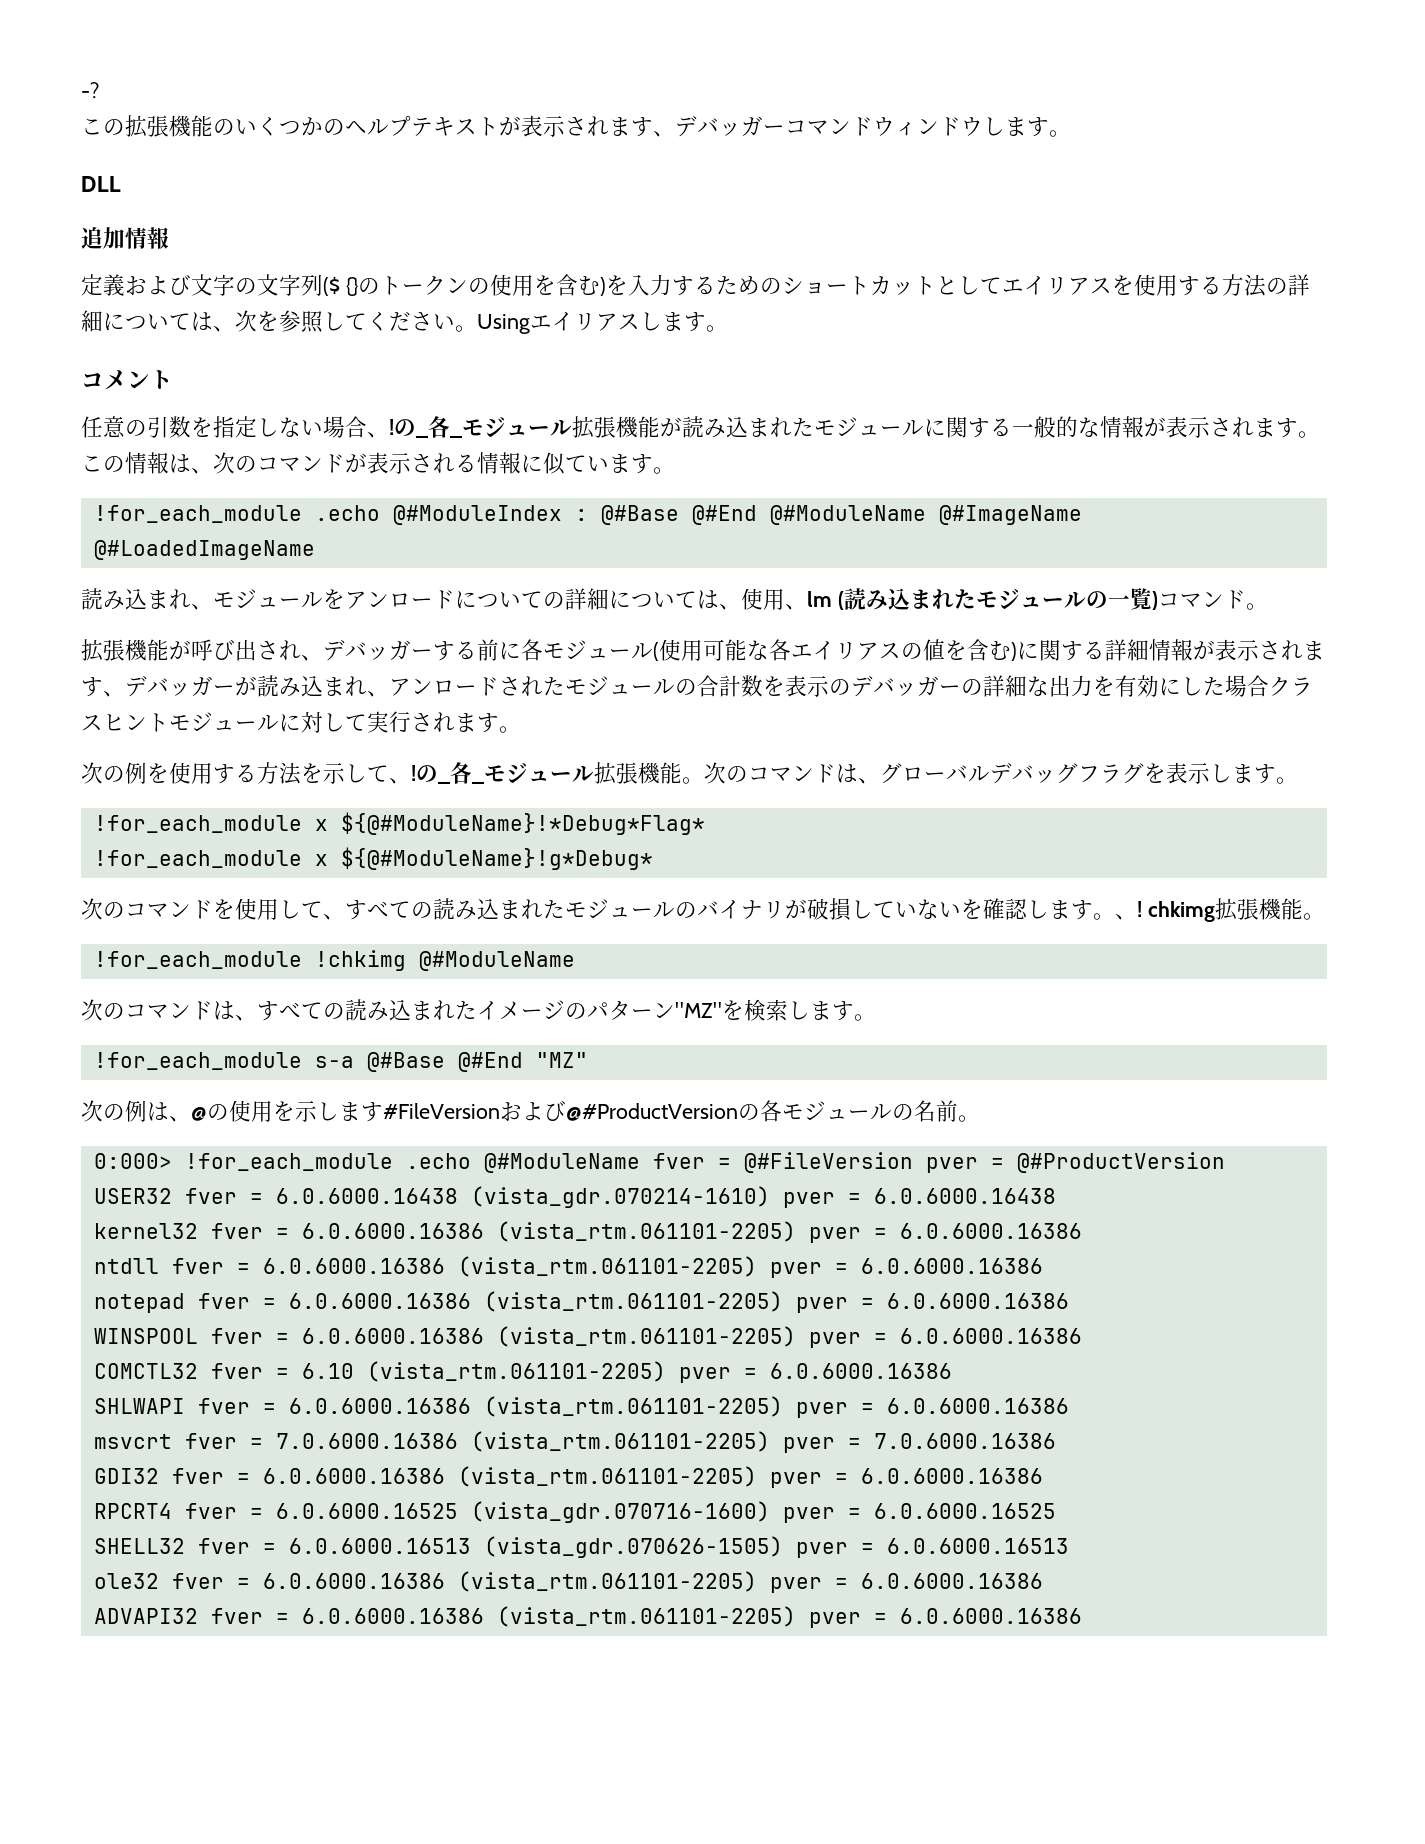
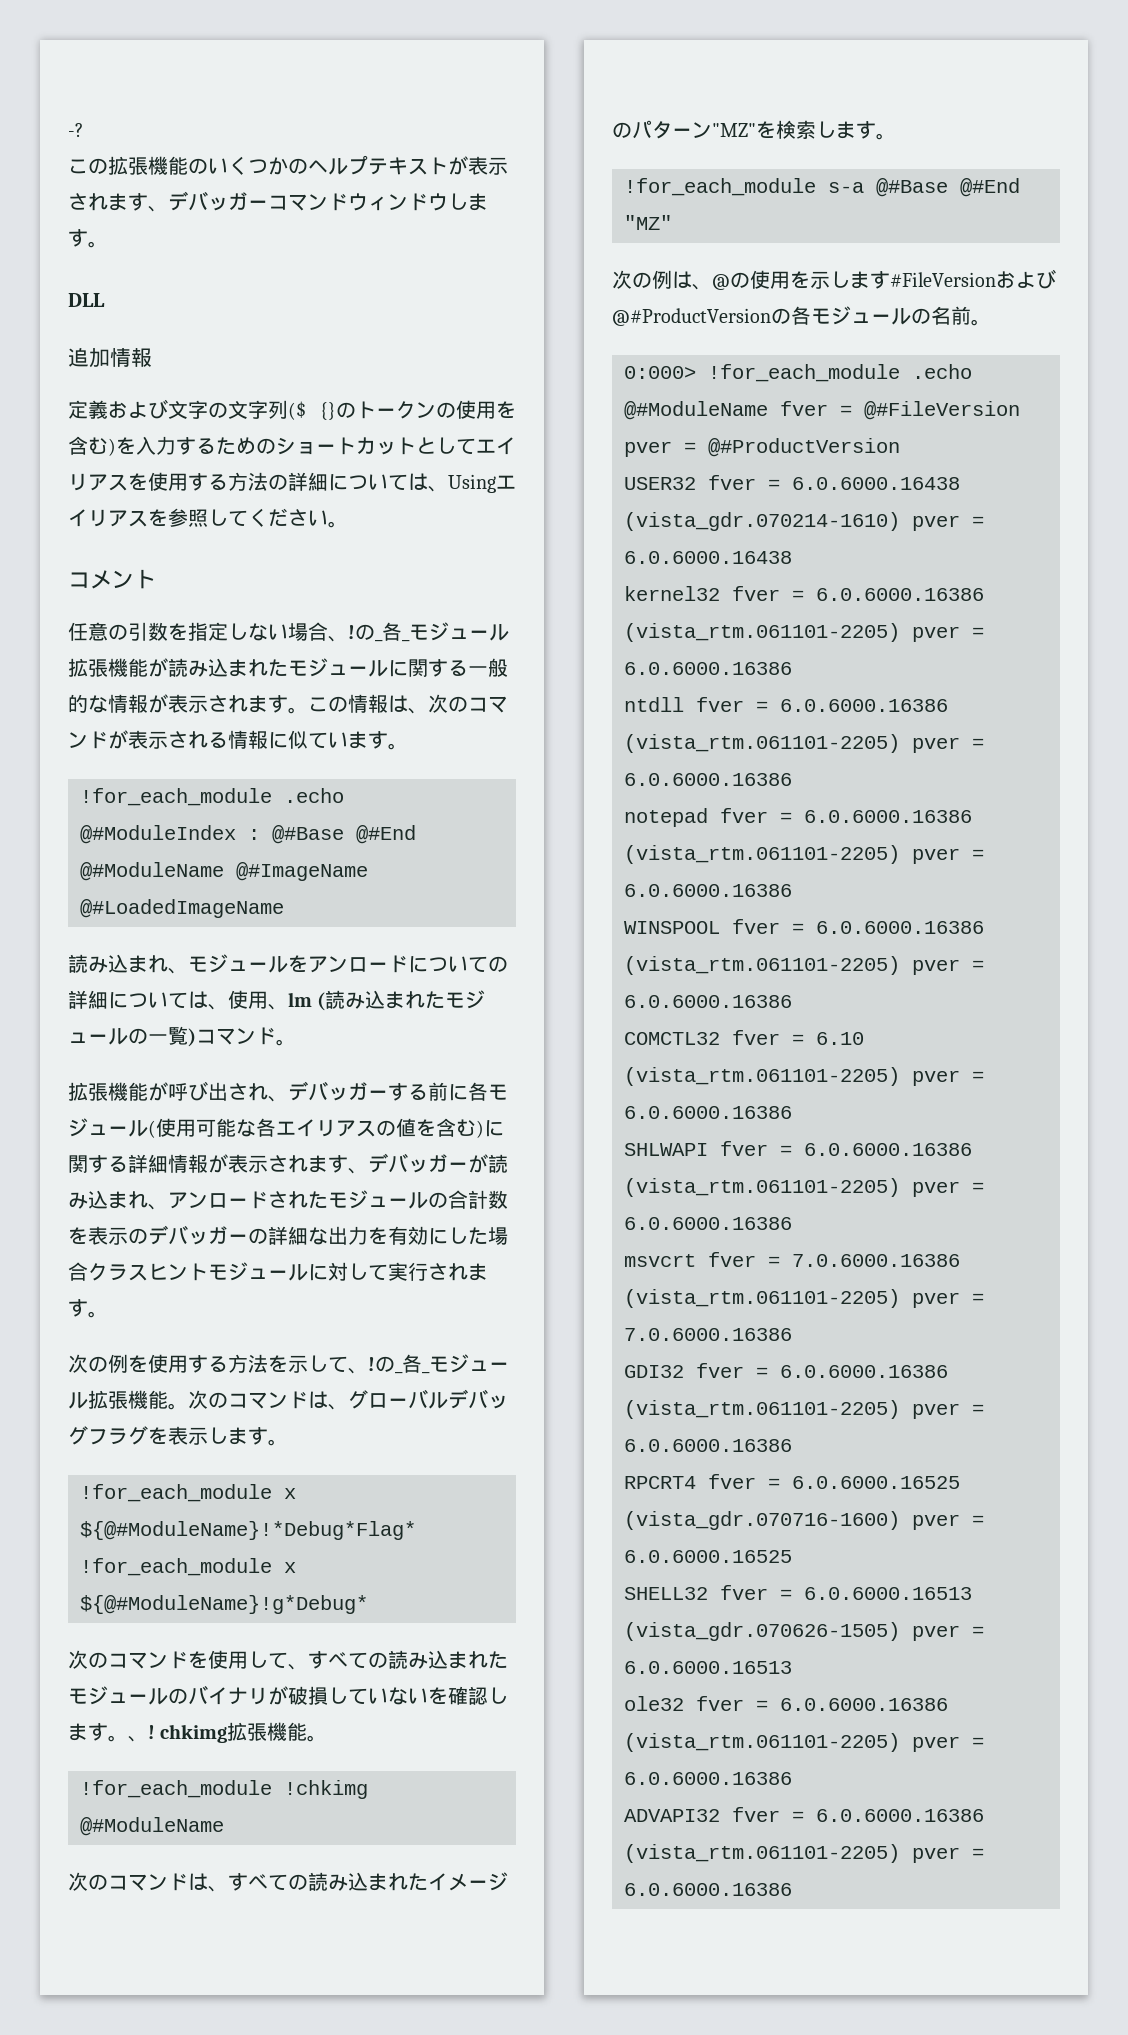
[235,310,257,332] 次 -> [448,474,516,493] [68,509,148,527] Usingエイリアス
[477,312,728,334] Usingエイリアスします。 -> (348, 524) none

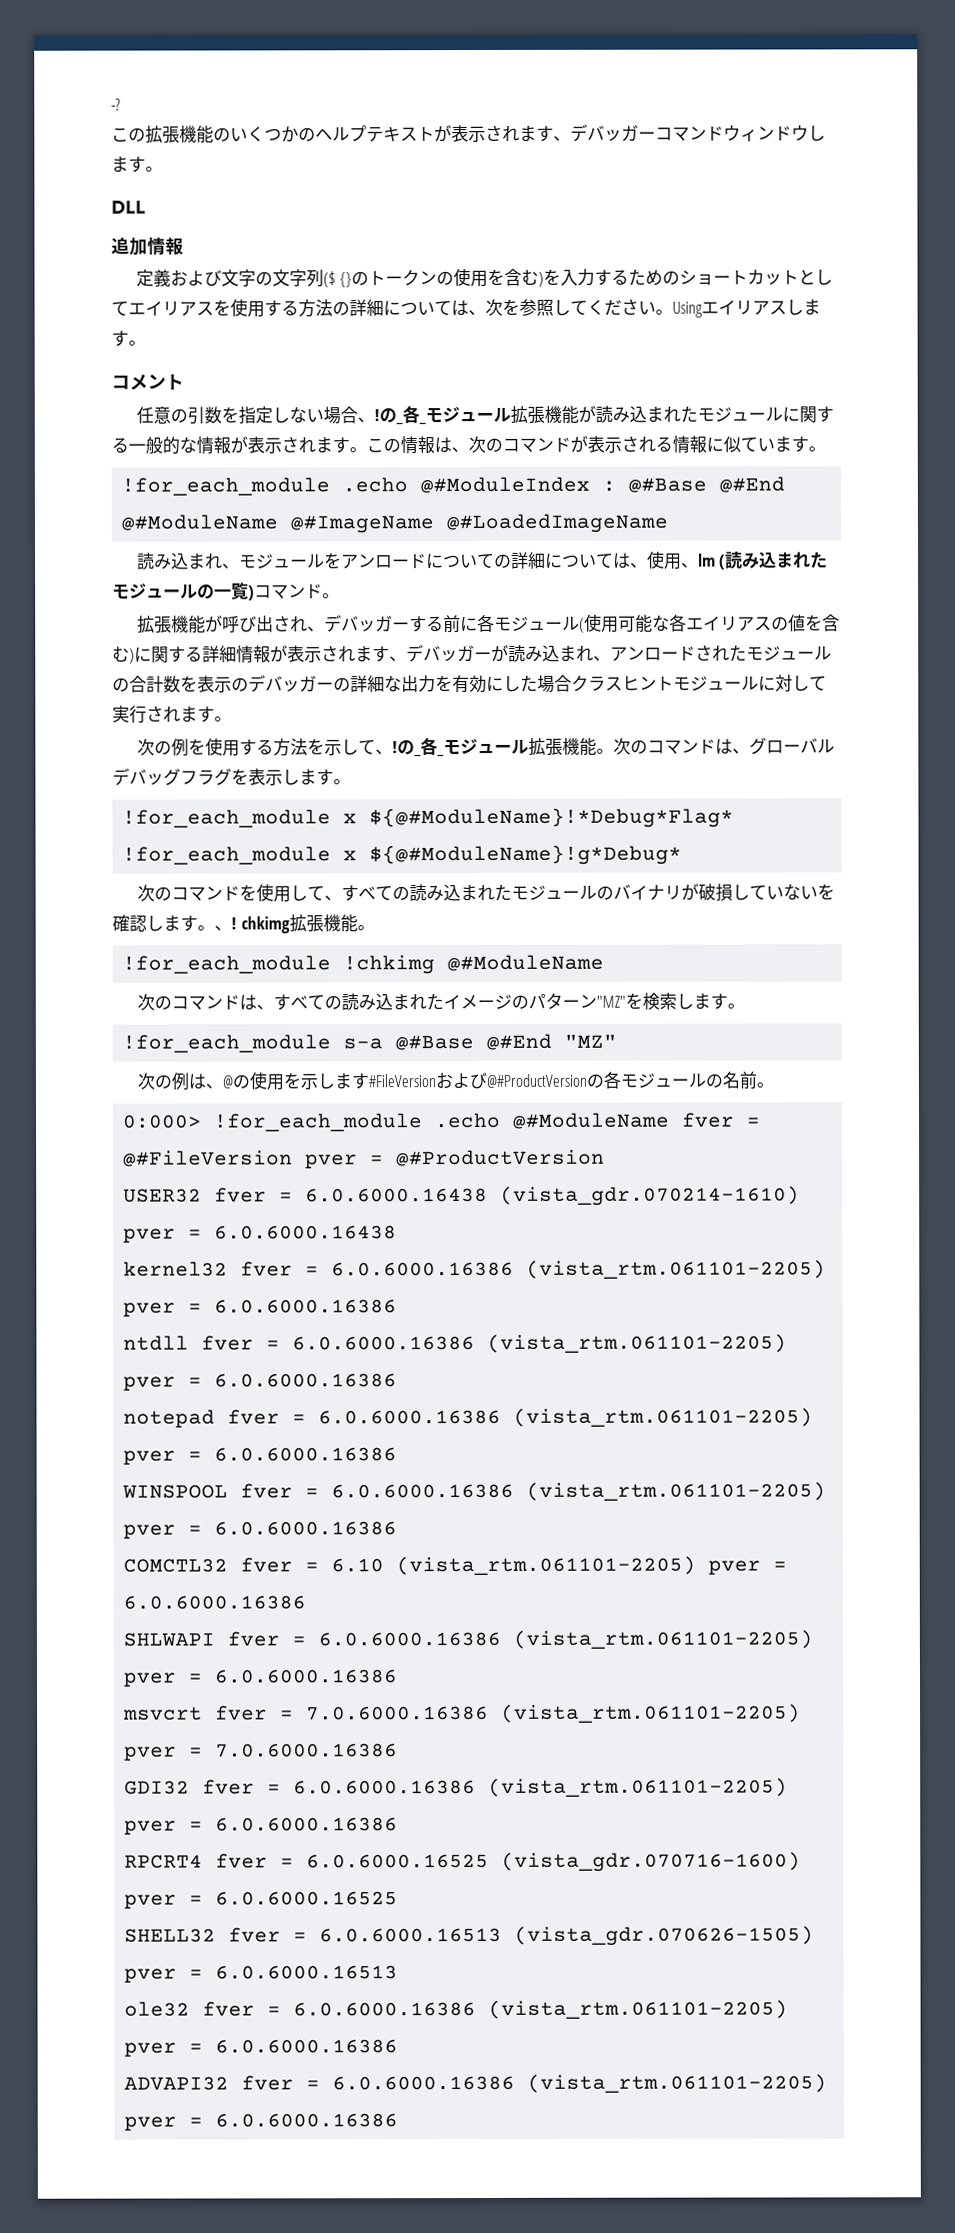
[448,474,516,493] [68,509,148,527] Usingエイリアス -> [485,298,503,316] 次
(348, 524) none -> [672,299,821,318] [111,330,146,347] Usingエイリアスします。

